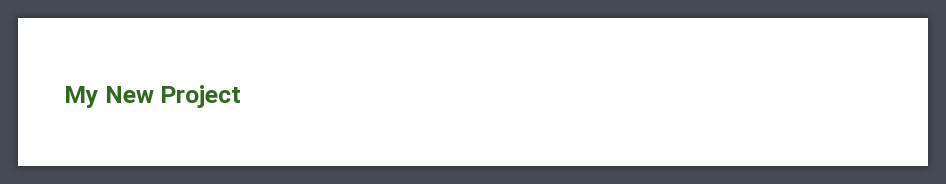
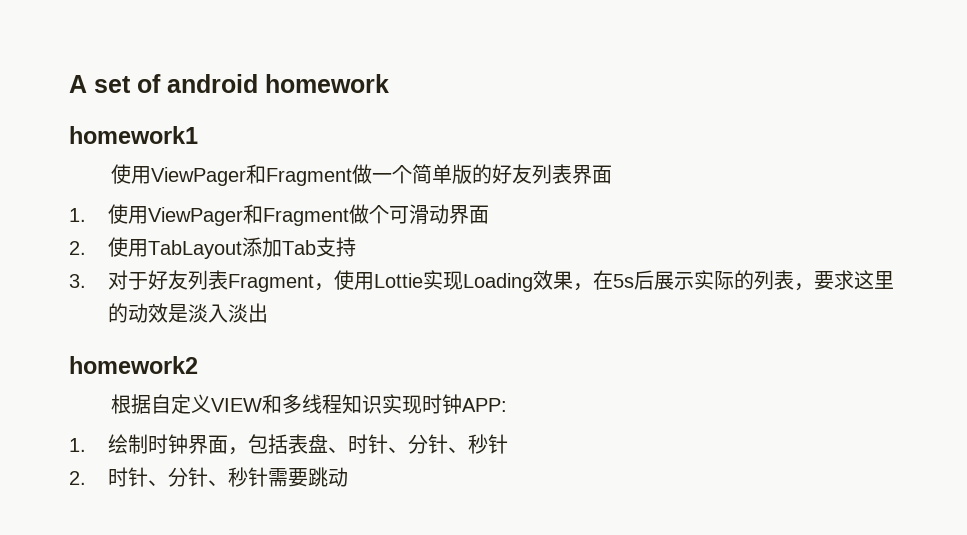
[64,85,242,108] My New Project -> [69,74,389,93] [69,126,198,144] [110,164,612,186] [69,204,490,226] [69,237,357,259] [69,270,895,292] [108,303,269,323] [69,356,198,374] [110,394,507,414] [69,434,509,455] [69,467,349,487] A set of android homework // homework1 // 使用ViewPager和Fragment做一个简单版的好友列表界面 // 1.使用ViewPager和Fragment做个可滑动界面 // 2.使用TabLayout添加Tab支持 // 3.对于好友列表Fragment，使用Lottie实现Loading效果，在5s后展示实际的列表，要求这里的动效是淡入淡出 // homework2 // 根据自定义VIEW和多线程知识实现时钟APP: // 1.绘制时钟界面，包括表盘、时针、分针、秒针 // 2.时针、分针、秒针需要跳动

